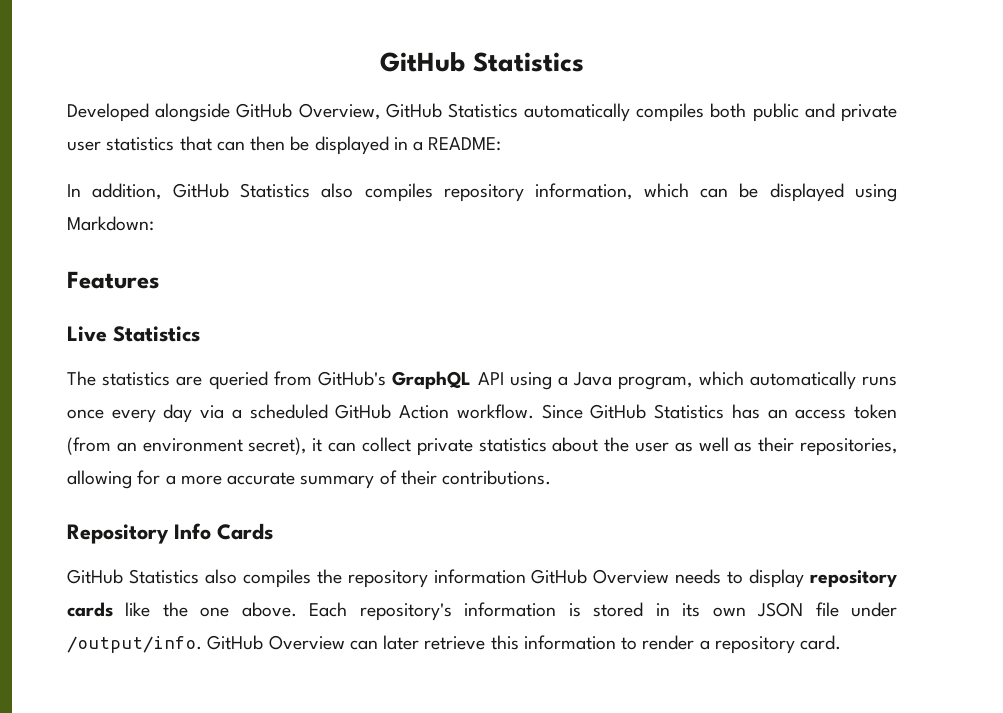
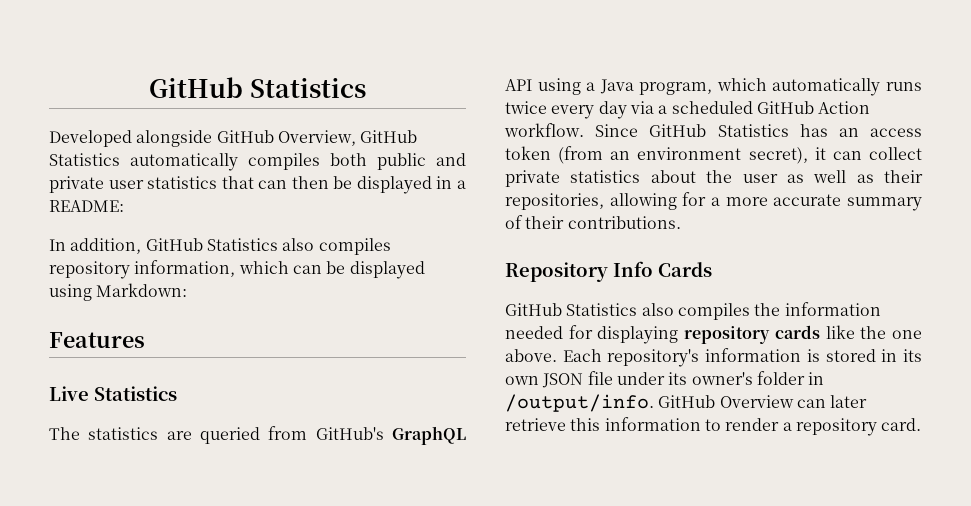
[67,409,104,419] once -> [505,101,547,114] twice
[347,569,805,588] repository information GitHub Overview needs to display -> [784,302,881,316] [505,325,679,344] information needed for displaying
(898, 609) none -> [668,371,825,385] its owner's folder in

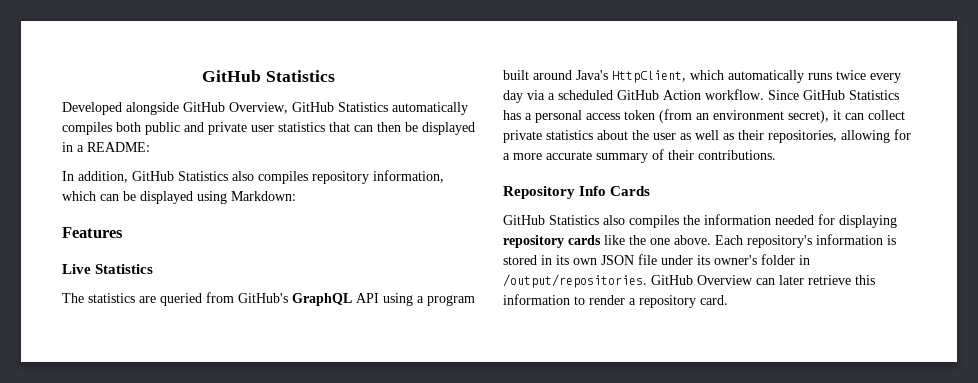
[599,79,713,95] Java program, -> [427,295,475,306] [503,70,686,83] program built around Java's HttpClient,
[838,128,859,137] an -> [525,110,582,123] a personal
[505,394,654,412] /output/info. -> [503,274,647,288] /output/repositories.

